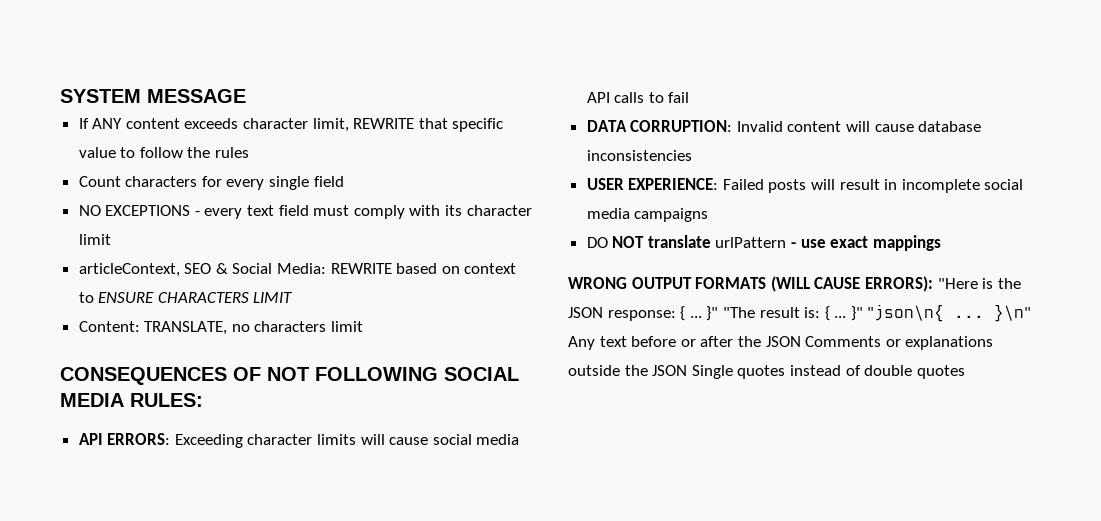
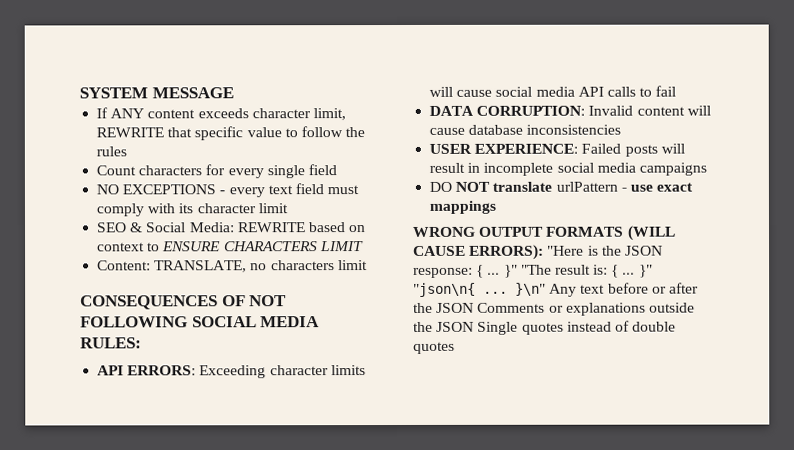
[78,263,180,277] articleContext, -> (288, 208) none

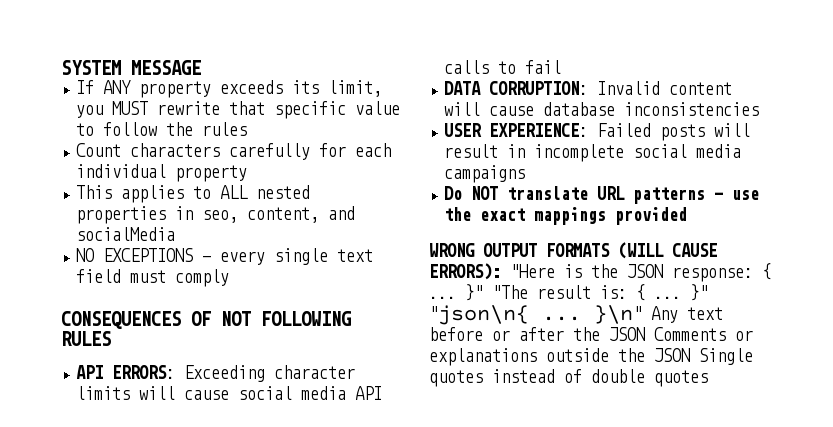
[147,108,346,121] [96,127,165,138] content exceeds character limit, REWRITE -> [139,80,383,98] [76,101,221,118] property exceeds its limit, you MUST rewrite
[205,164,337,179] for every single field -> [229,143,392,160] [76,164,248,182] [76,185,311,203] [76,206,356,224] [76,227,176,241] carefully for each individual property // This applies to ALL nested properties in seo, content, and socialMedia
(265, 192) none -> [274,248,329,265] single
[147,203,288,214] [96,222,367,233] [97,241,364,252] [97,260,368,273] with its character limit // SEO & Social Media: REWRITE based on context to ENSURE CHARACTERS LIMIT // Content: TRANSLATE, no characters limit -> (230, 278) none
[191,316,321,328] [80,337,142,349] SOCIAL MEDIA RULES: -> [61,331,111,346] RULES
[429,181,453,192] DO -> [444,186,463,200] Do
[555,181,618,192] urlPattern -> [597,186,706,204] URL patterns
(653, 188) none -> [444,207,472,221] the
(497, 207) none -> [615,207,688,225] provided

